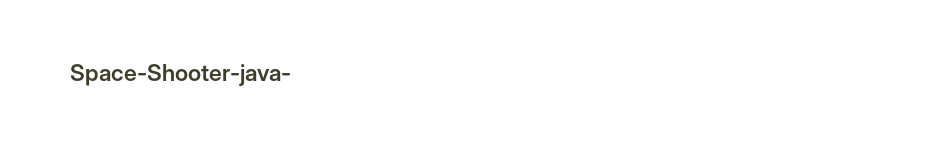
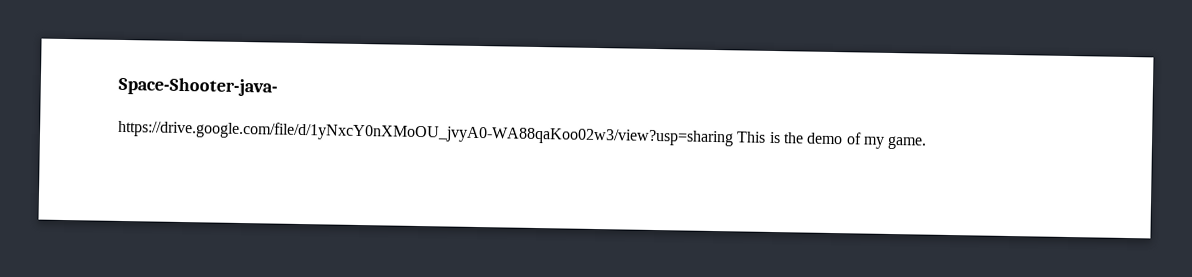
(291, 75) none -> [117,119,928,150] // https://drive.google.com/file/d/1yNxcY0nXMoOU_jvyA0-WA88qaKoo02w3/view?usp=sharing This is the demo of my game.

